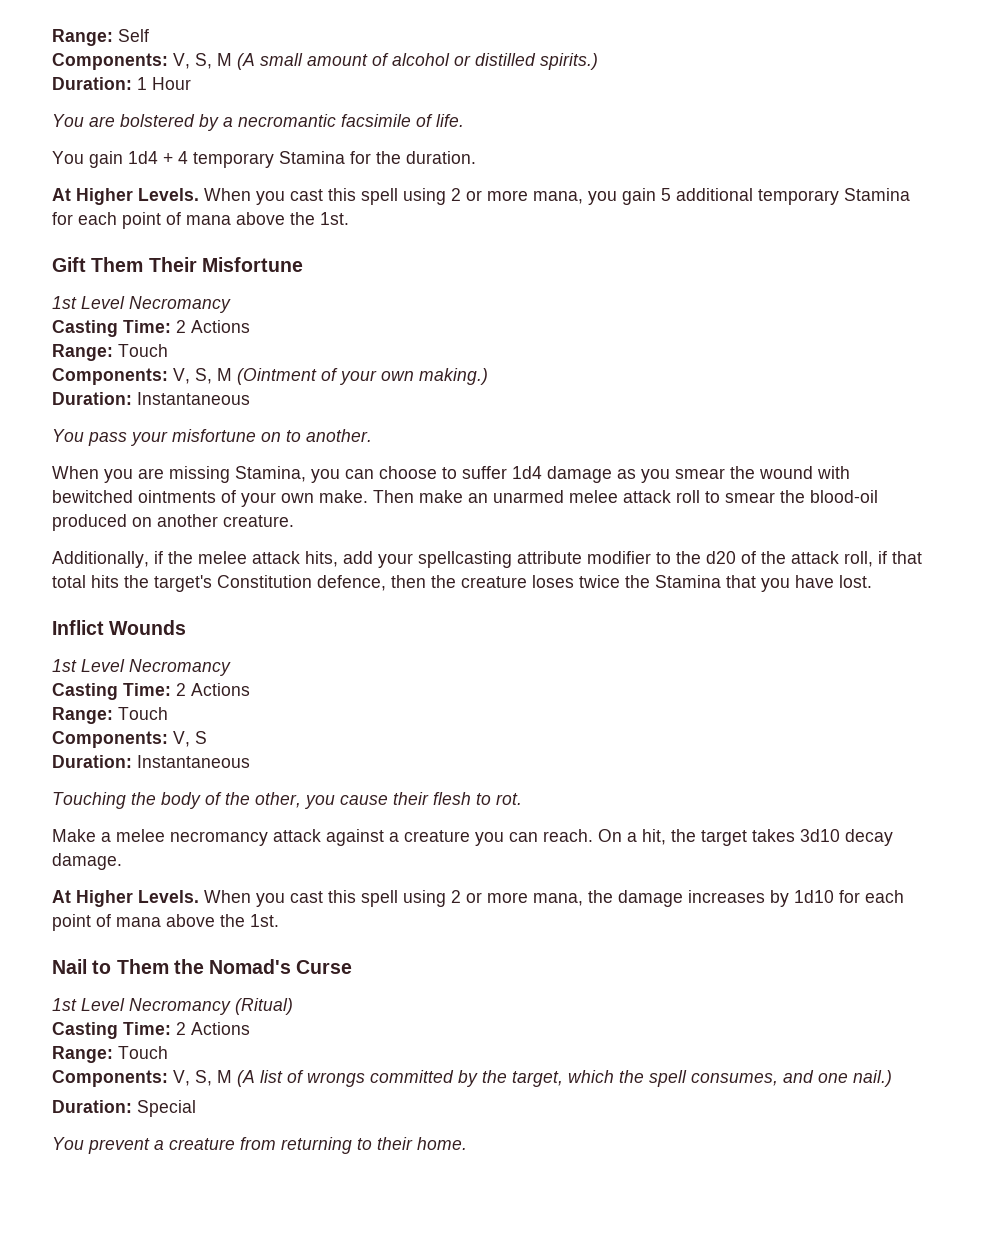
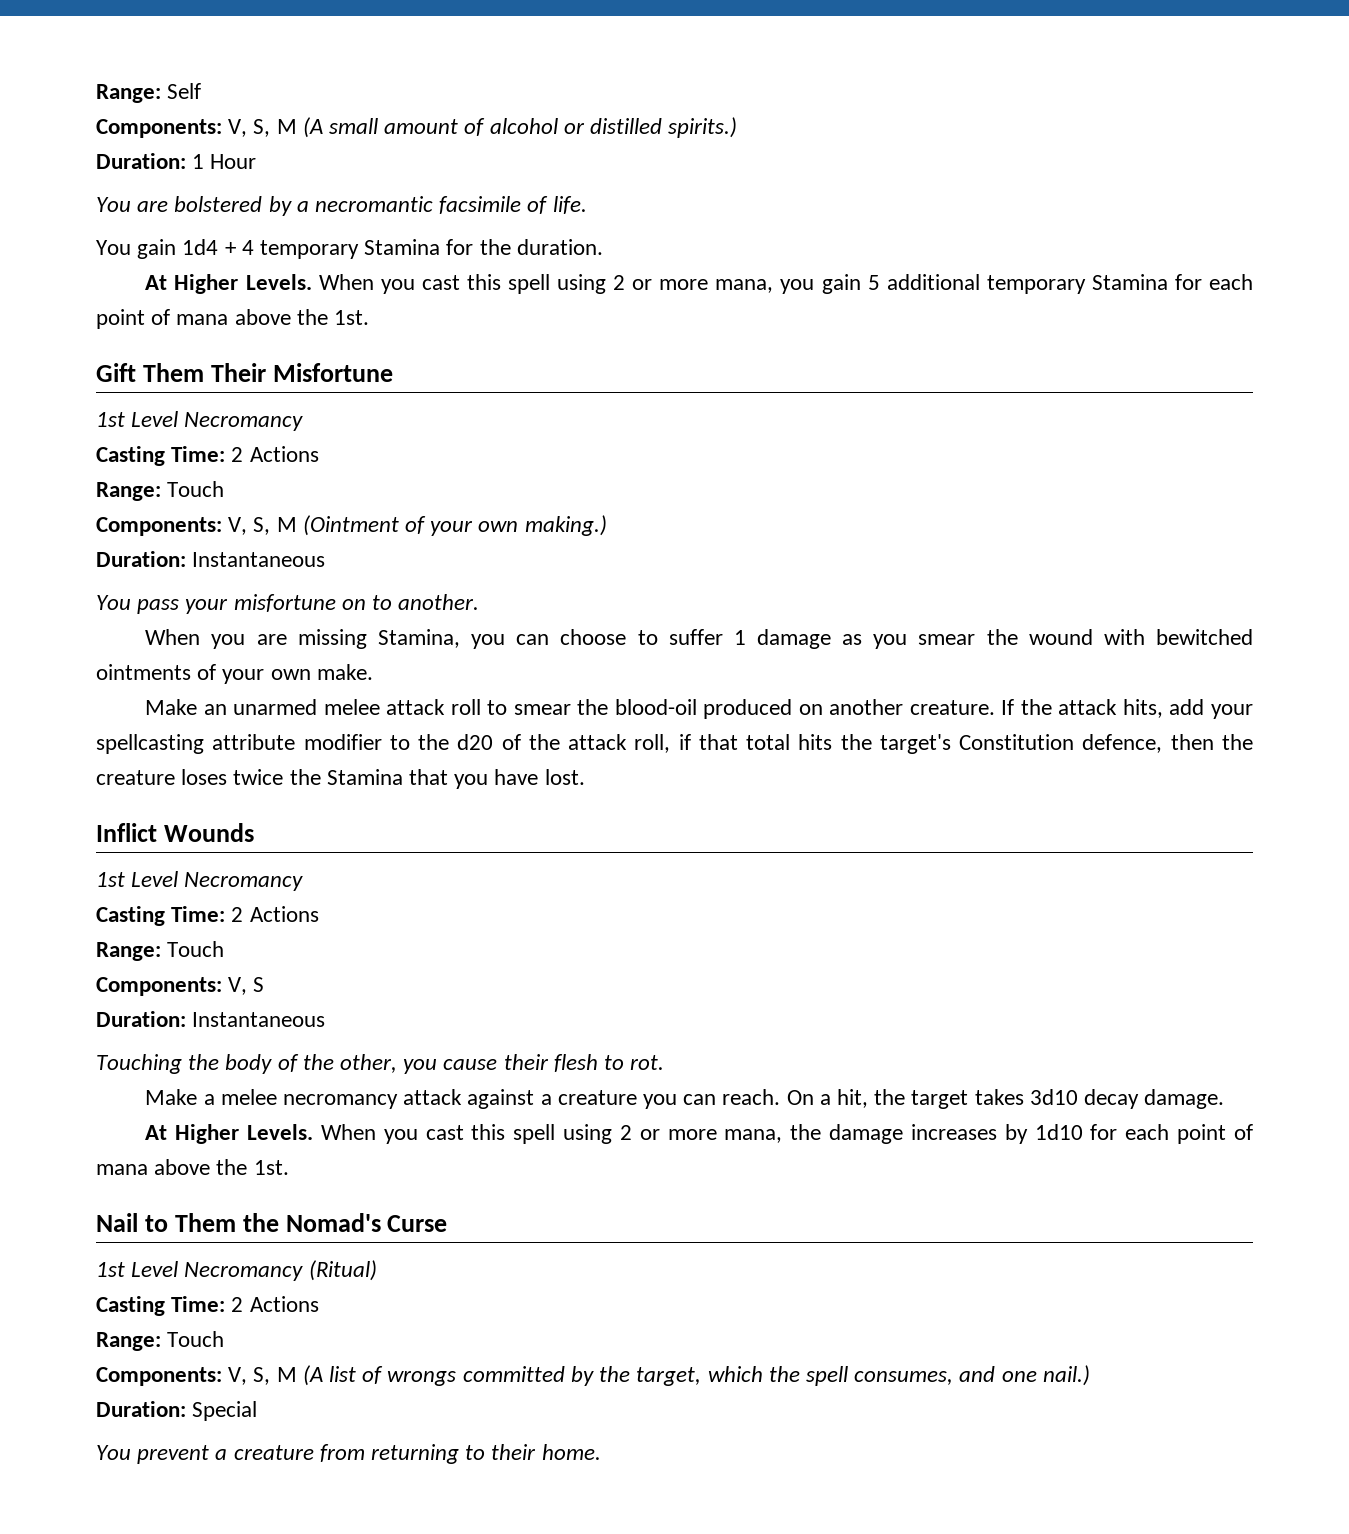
[512,466,542,479] 1d4 -> [733,630,746,645] 1
[373,490,463,503] Then make -> [145,699,198,715] // Make
[52,551,247,568] // Additionally, if the melee -> [1001,699,1052,715] If the

